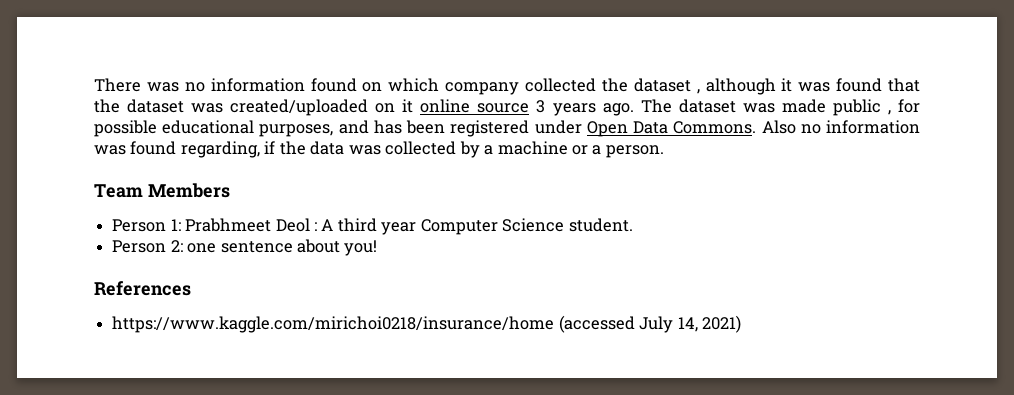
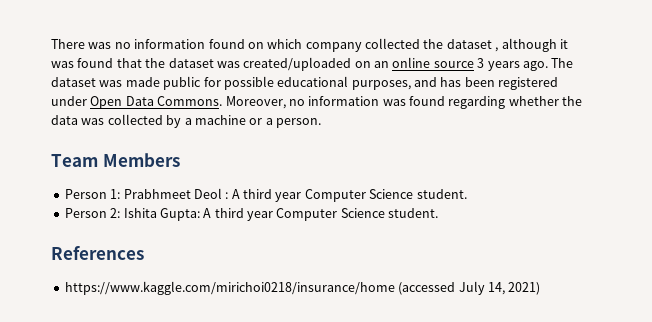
[402,99,414,113] it -> [374,61,389,68] an
[887,110,891,115] , -> (202, 83) none
[761,120,796,134] Also -> [225,96,286,109] Moreover,
[180,141,276,158] regarding, if -> [448,96,559,109] regarding whether
[187,239,378,256] one sentence about you! -> [123,208,439,221] Ishita Gupta: A third year Computer Science student.

